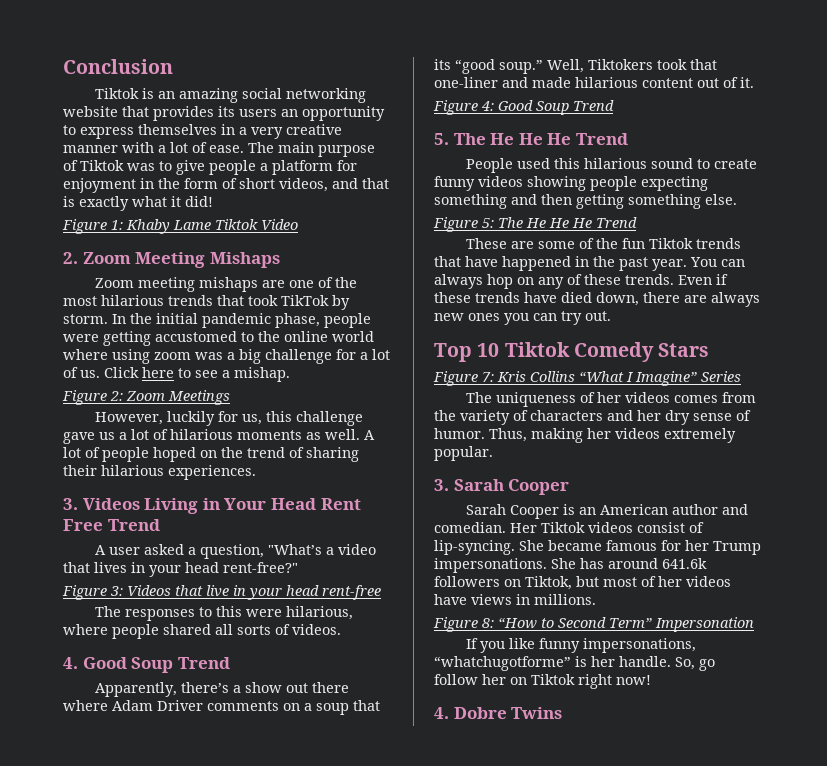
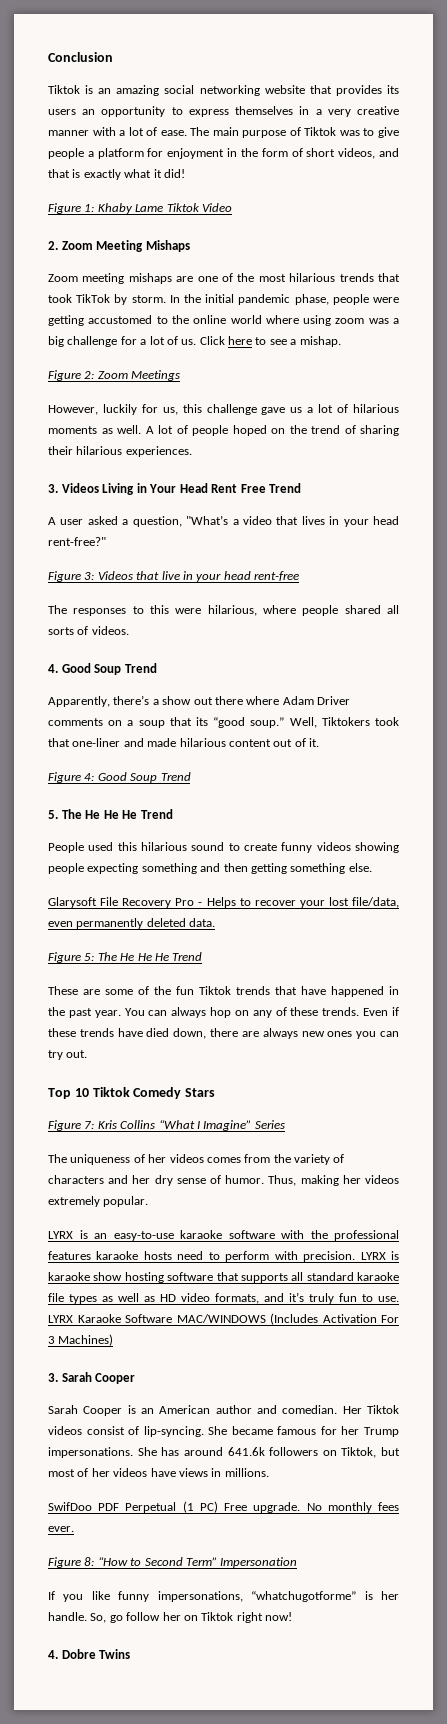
(737, 199) none -> [48,897,399,908] [48,918,216,929] // Glarysoft File Recovery Pro - Helps to recover your lost file/data, even permanently deleted data.
(493, 453) none -> [48,1230,399,1241] [48,1251,400,1262] [48,1272,399,1283] [48,1292,399,1304] [48,1313,399,1325] [48,1334,114,1346] // LYRX is an easy-to-use karaoke software with the professional features karaoke hosts need to perform with precision. LYRX is karaoke show hosting software that supports all standard karaoke file types as well as HD video formats, and it’s truly fun to use. LYRX Karaoke Software MAC/WINDOWS (Includes Activation For 3 Machines)
(596, 599) none -> [48,1501,400,1513] [48,1526,74,1532] // SwifDoo PDF Perpetual (1 PC) Free upgrade. No monthly fees ever.

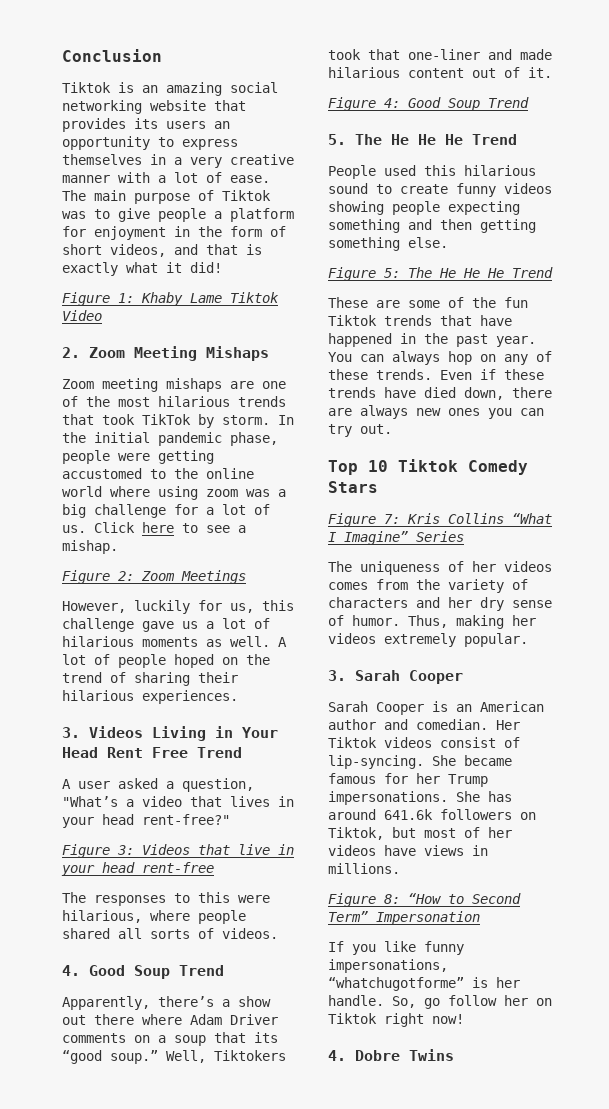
[48,897,399,908] [48,918,216,929] // Glarysoft File Recovery Pro - Helps to recover your lost file/data, even permanently deleted data. -> (448, 242) none
[48,1230,399,1241] [48,1251,400,1262] [48,1272,399,1283] [48,1292,399,1304] [48,1313,399,1325] [48,1334,114,1346] // LYRX is an easy-to-use karaoke software with the professional features karaoke hosts need to perform with precision. LYRX is karaoke show hosting software that supports all standard karaoke file types as well as HD video formats, and it’s truly fun to use. LYRX Karaoke Software MAC/WINDOWS (Includes Activation For 3 Machines) -> (528, 640) none
[48,1501,400,1513] [48,1526,74,1532] // SwifDoo PDF Perpetual (1 PC) Free upgrade. No monthly fees ever. -> (400, 868) none

